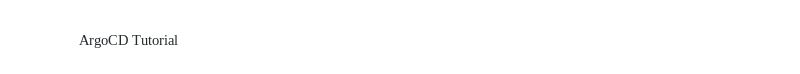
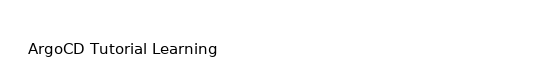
(178, 40) none -> [151,43,218,57] Learning

